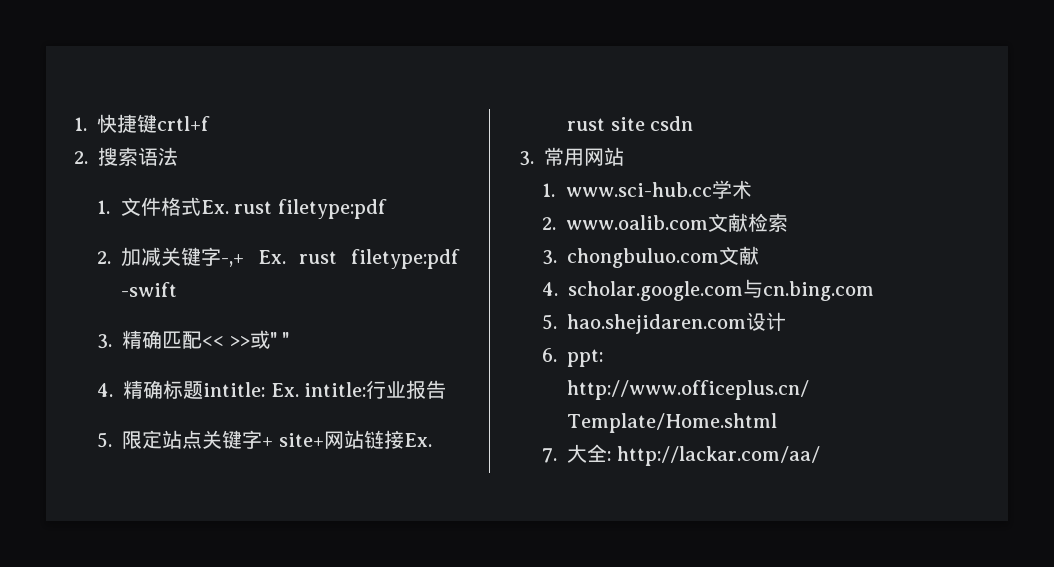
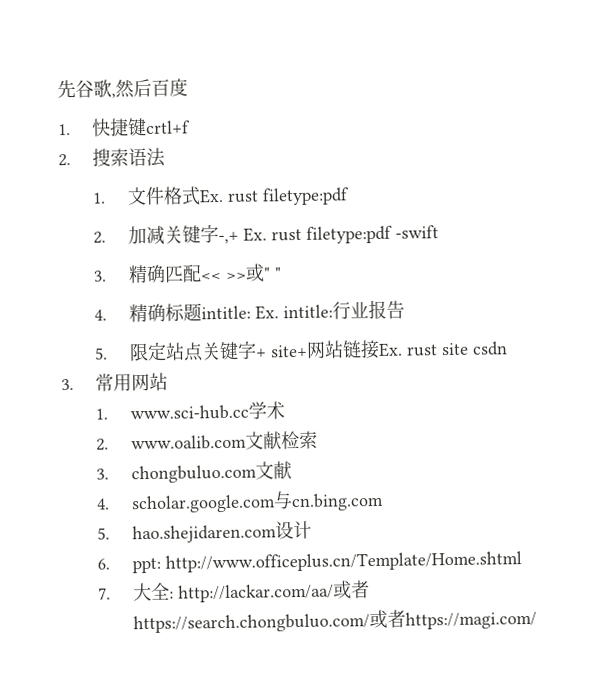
(74, 124) none -> [57,78,188,99] 先谷歌,然后百度 //
(820, 456) none -> [332,580,370,599] [132,609,537,634] 或者https://search.chongbuluo.com/或者https://magi.com/

